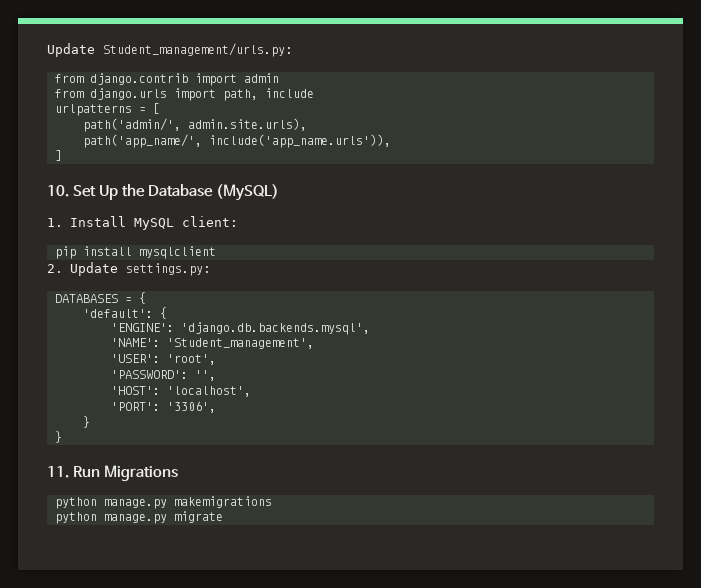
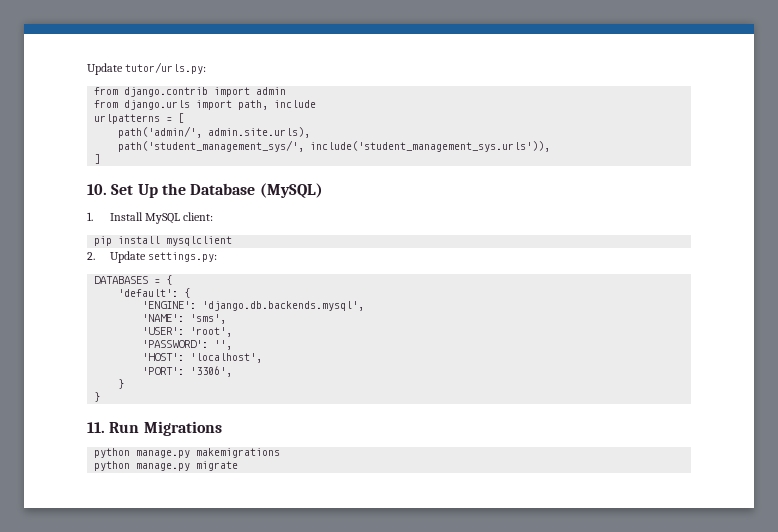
[47,43,293,57] Update Student_management/urls.py: -> [87,62,207,75] Update tutor/urls.py:
[82,134,391,148] path('app_name/', include('app_name.urls')), -> [118,140,551,152] path('student_management_sys/', include('student_management_sys.urls')),
[166,338,314,349] 'Student_management', -> [190,314,227,324] 'sms',

